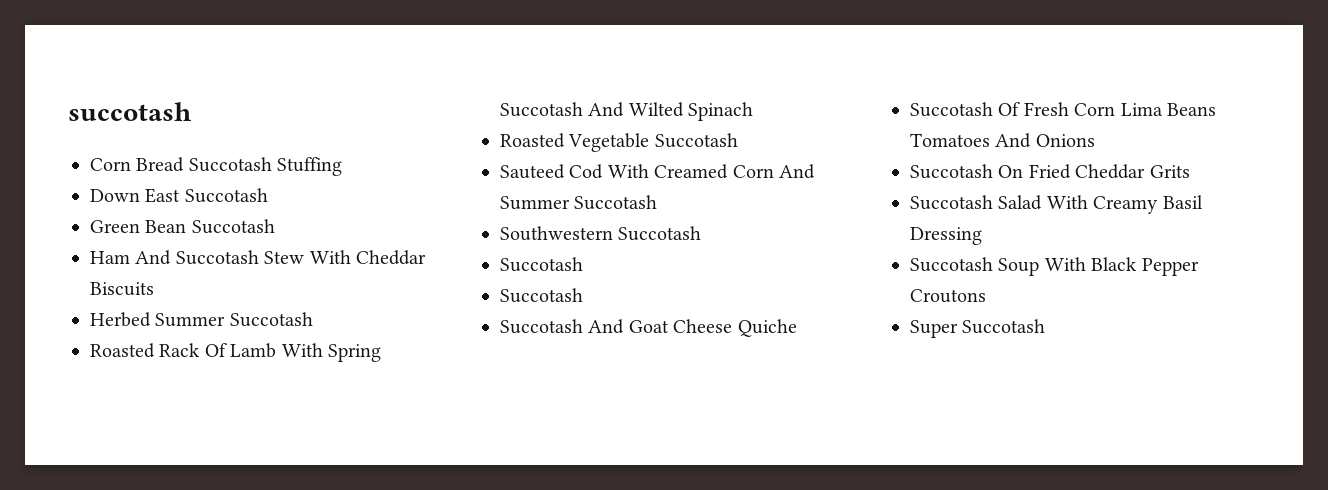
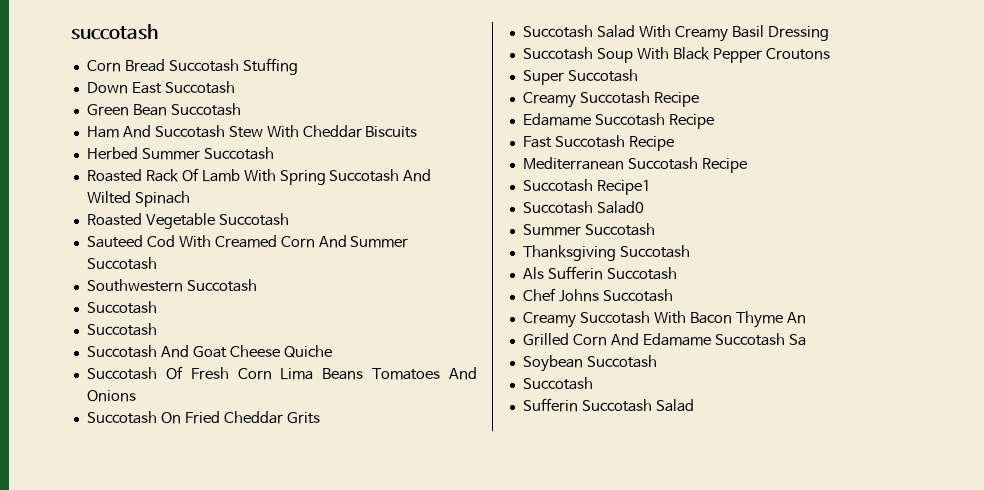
(1046, 326) none -> [522,91,699,108] [522,113,714,129] [522,135,674,151] [522,157,747,173] [522,179,651,195] [522,201,644,214] [522,223,655,236] [522,245,690,261] [522,266,677,280] [522,288,673,302] [522,311,806,328] [522,333,806,346] [522,355,657,372] [522,377,593,390] [522,398,694,412] // Creamy Succotash Recipe // Edamame Succotash Recipe // Fast Succotash Recipe // Mediterranean Succotash Recipe // Succotash Recipe1 // Succotash Salad0 // Summer Succotash // Thanksgiving Succotash // Als Sufferin Succotash // Chef Johns Succotash // Creamy Succotash With Bacon Thyme An // Grilled Corn And Edamame Succotash Sa // Soybean Succotash // Succotash // Sufferin Succotash Salad

